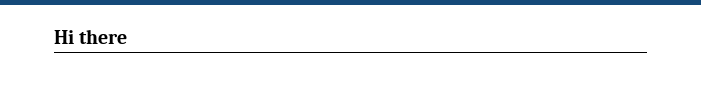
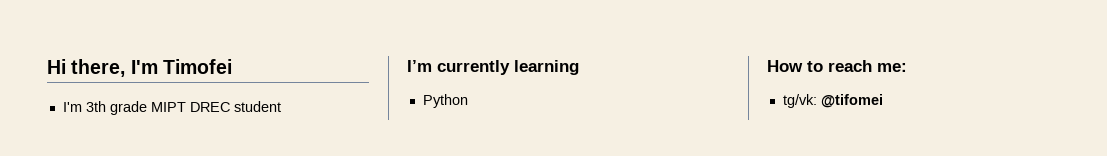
[79,29,128,44] there -> [71,59,232,77] [62,101,281,115] [407,60,579,75] [422,94,468,108] [767,60,907,72] [782,94,883,108] there, I'm Timofei // I'm 3th grade MIPT DREC student // I’m currently learning // Python // How to reach me: // tg/vk: @tifomei

